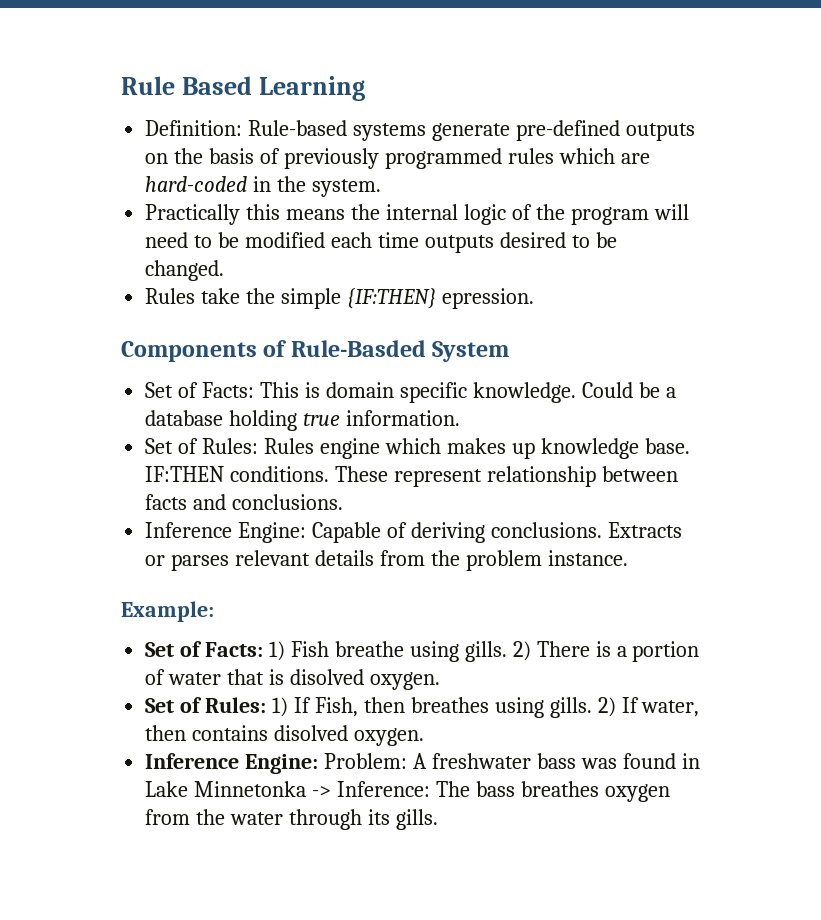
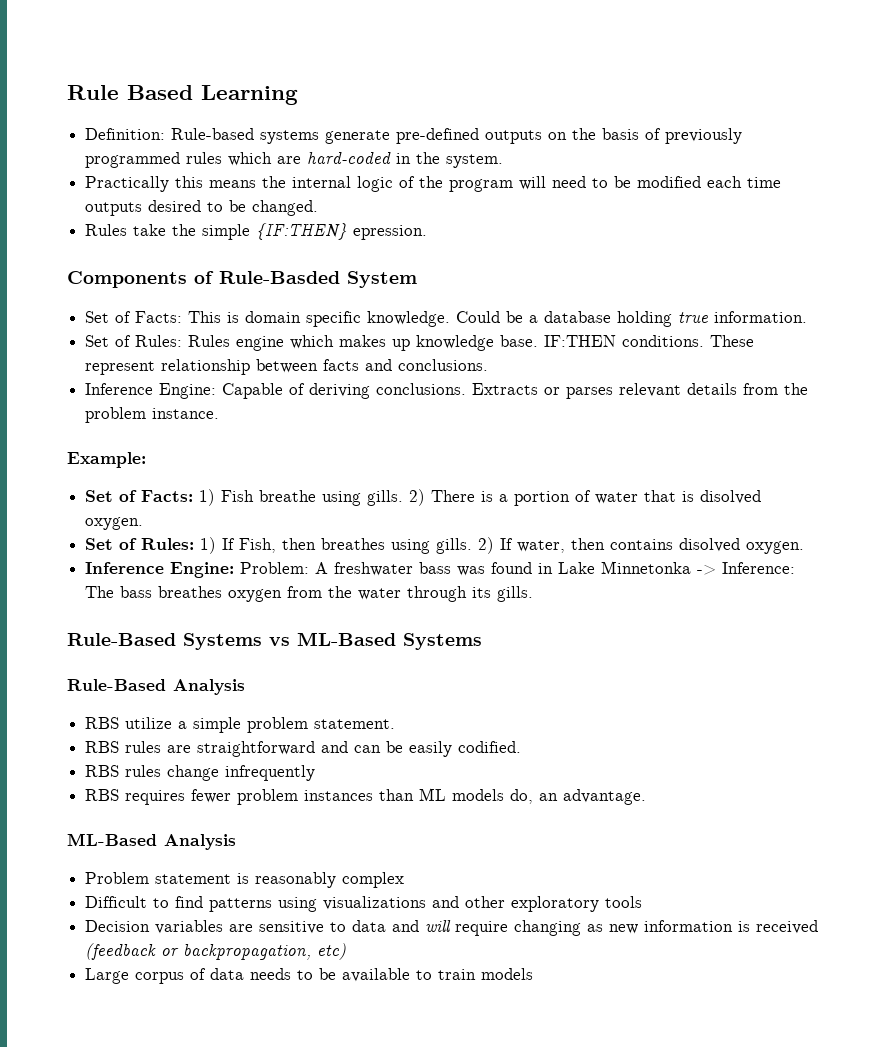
(438, 819) none -> [67,632,482,650] [67,679,245,695] [85,717,396,733] [85,741,522,757] [85,765,316,781] [85,788,647,805] [67,833,236,850] [85,872,405,888] [85,896,643,912] [85,920,819,936] [85,943,347,960] [85,968,534,984] // Rule-Based Systems vs ML-Based Systems // Rule-Based Analysis // RBS utilize a simple problem statement. // RBS rules are straightforward and can be easily codified. // RBS rules change infrequently // RBS requires fewer problem instances than ML models do, an advantage. // ML-Based Analysis // Problem statement is reasonably complex // Difficult to find patterns using visualizations and other exploratory tools // Decision variables are sensitive to data and will require changing as new information is received (feedback or backpropagation, etc) // Large corpus of data needs to be available to train models

